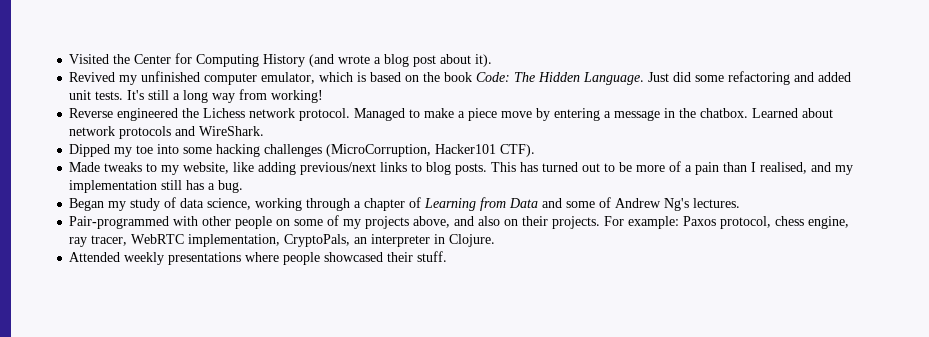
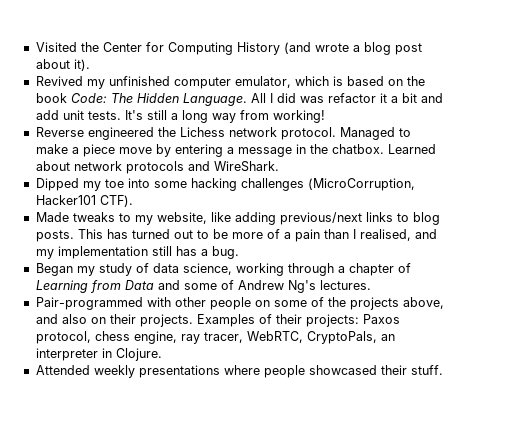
[648,71,852,85] Just did some refactoring and added -> [250,93,443,103] [35,110,59,120] All I did was refactor it a bit and add
[343,219,362,229] my -> [327,297,346,307] the
[604,216,680,229] For example: -> [196,314,359,327] Examples of their projects:
[131,234,281,247] WebRTC implementation, -> [246,331,303,343] WebRTC,

